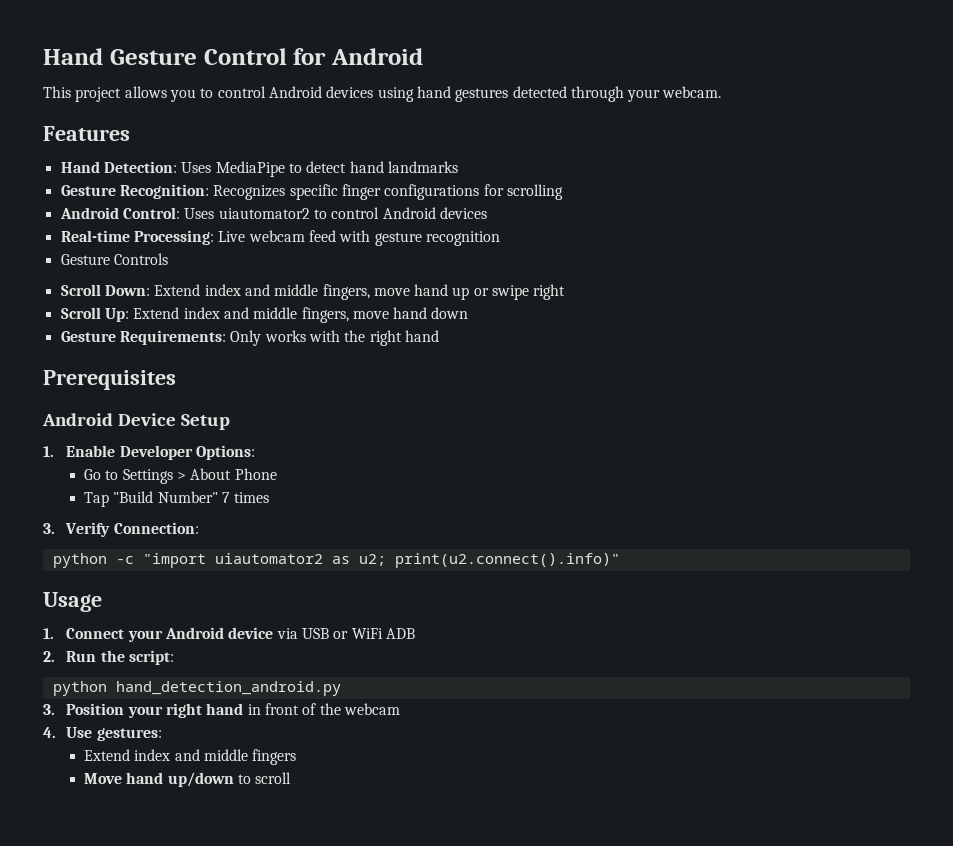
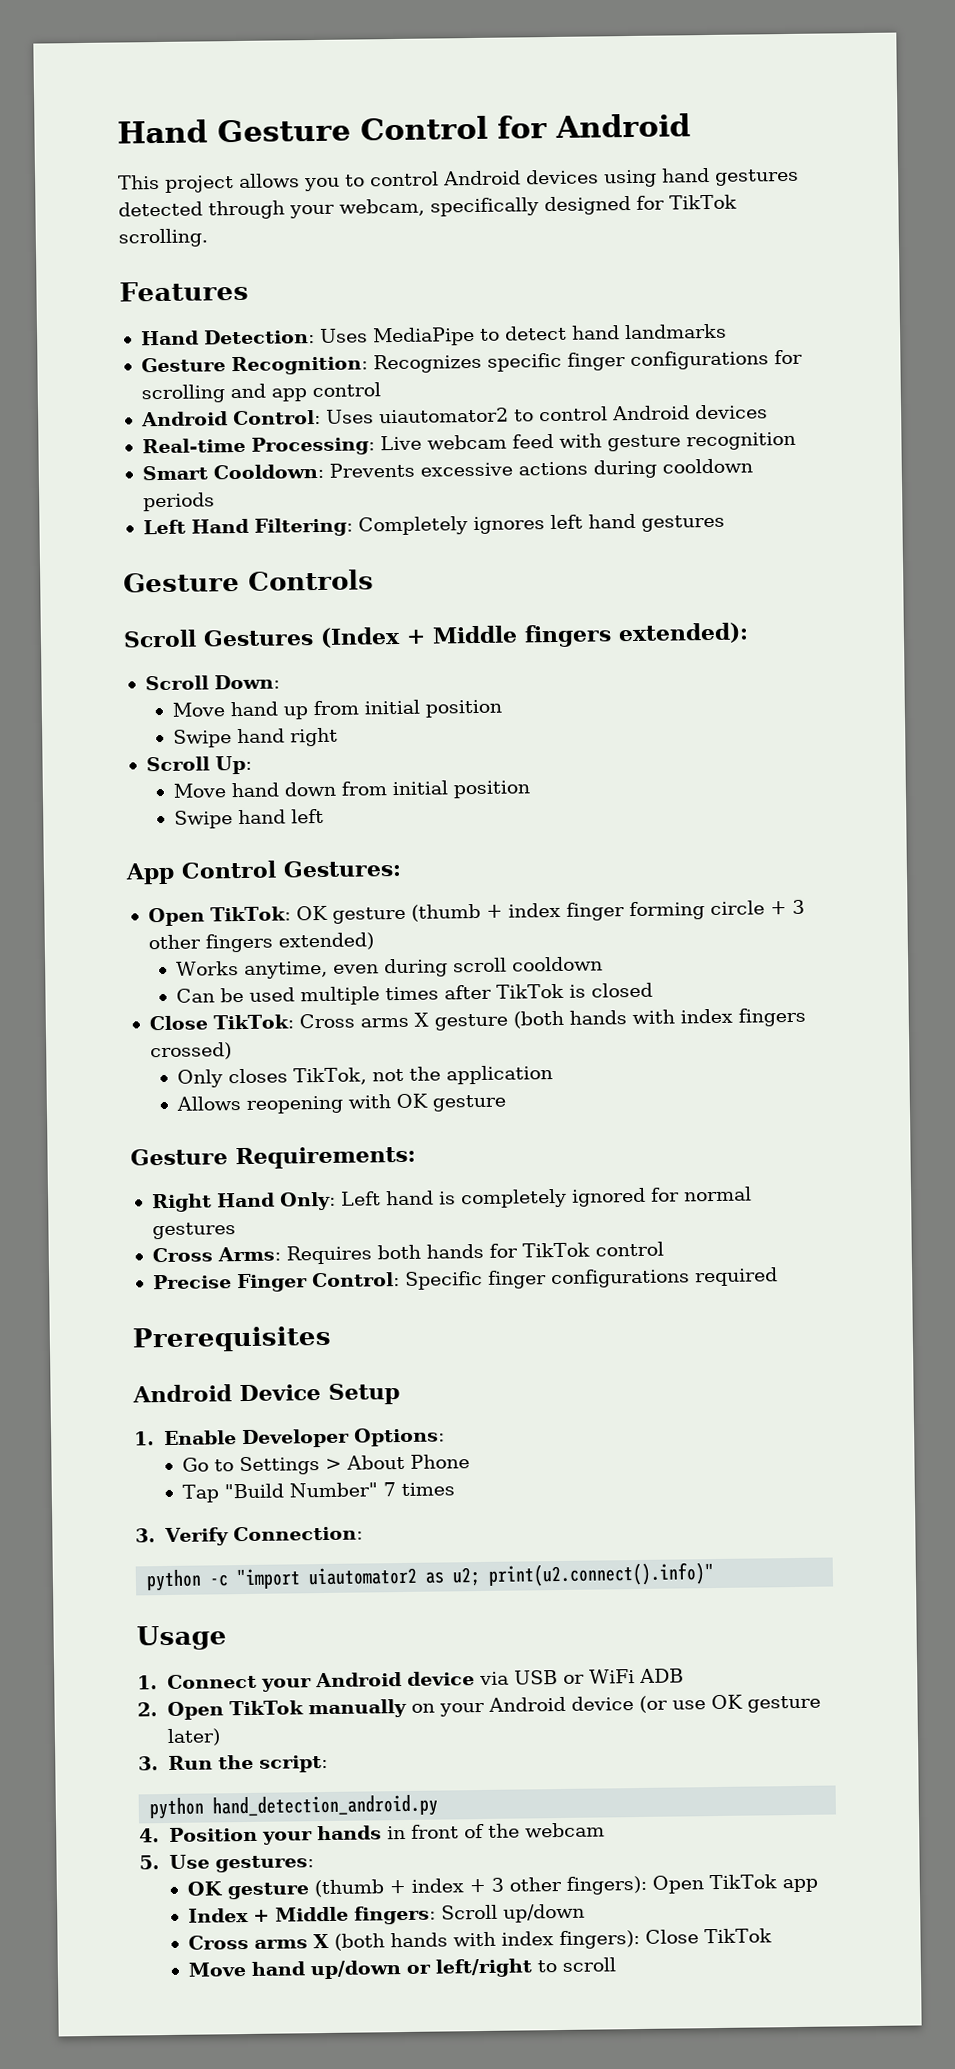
[662,86,722,98] webcam. -> [339,194,737,217] [118,228,208,248] webcam, specifically designed for TikTok scrolling.
(563, 192) none -> [229,382,381,402] and app control
[60,253,168,265] [60,284,566,300] [60,307,469,323] [60,330,439,346] Gesture Controls // Scroll Down: Extend index and middle fingers, move hand up or swipe right // Scroll Up: Extend index and middle fingers, move hand down // Gesture Requirements: Only works with the right hand -> [141,458,753,481] [142,492,215,512] [142,513,725,537] [123,569,374,593] [123,622,749,648] [144,674,280,691] [172,699,503,720] [173,727,339,748] [145,755,252,775] [173,780,531,799] [174,808,325,829] [125,859,401,885] [147,899,805,927] [147,932,374,953] [176,956,604,979] [176,982,654,1006] [148,1007,806,1031] [149,1042,232,1061] [177,1065,554,1088] [176,1093,507,1114] [130,1145,416,1170] [151,1186,752,1213] [151,1222,236,1240] [151,1241,664,1265] [152,1267,778,1293] Smart Cooldown: Prevents excessive actions during cooldown periods // Left Hand Filtering: Completely ignores left hand gestures // Gesture Controls // Scroll Gestures (Index + Middle fingers extended): // Scroll Down: // Move hand up from initial position // Swipe hand right // Scroll Up: // Move hand down from initial position // Swipe hand left // App Control Gestures: // Open TikTok: OK gesture (thumb + index finger forming circle + 3 other fingers extended) // Works anytime, even during scroll cooldown // Can be used multiple times after TikTok is closed // Close TikTok: Cross arms X gesture (both hands with index fingers crossed) // Only closes TikTok, not the application // Allows reopening with OK gesture // Gesture Requirements: // Right Hand Only: Left hand is completely ignored for normal gestures // Cross Arms: Requires both hands for TikTok control // Precise Finger Control: Specific finger configurations required
(55, 656) none -> [166,1694,822,1721] [166,1728,221,1747] [138,1756,159,1771] Open TikTok manually on your Android device (or use OK gesture later) // 3.
[43,704,55,715] 3. -> [139,1828,160,1843] 4.
[166,703,244,718] right hand -> [316,1825,382,1841] hands
[43,727,56,738] 4. -> [139,1855,160,1870] 5.
[84,749,297,765] Extend index and middle fingers -> [187,1874,819,1900] [188,1903,586,1925] [188,1928,773,1951] OK gesture (thumb + index + 3 other fingers): Open TikTok app // Index + Middle fingers: Scroll up/down // Cross arms X (both hands with index fingers): Close TikTok
(234, 779) none -> [406,1958,534,1978] or left/right

